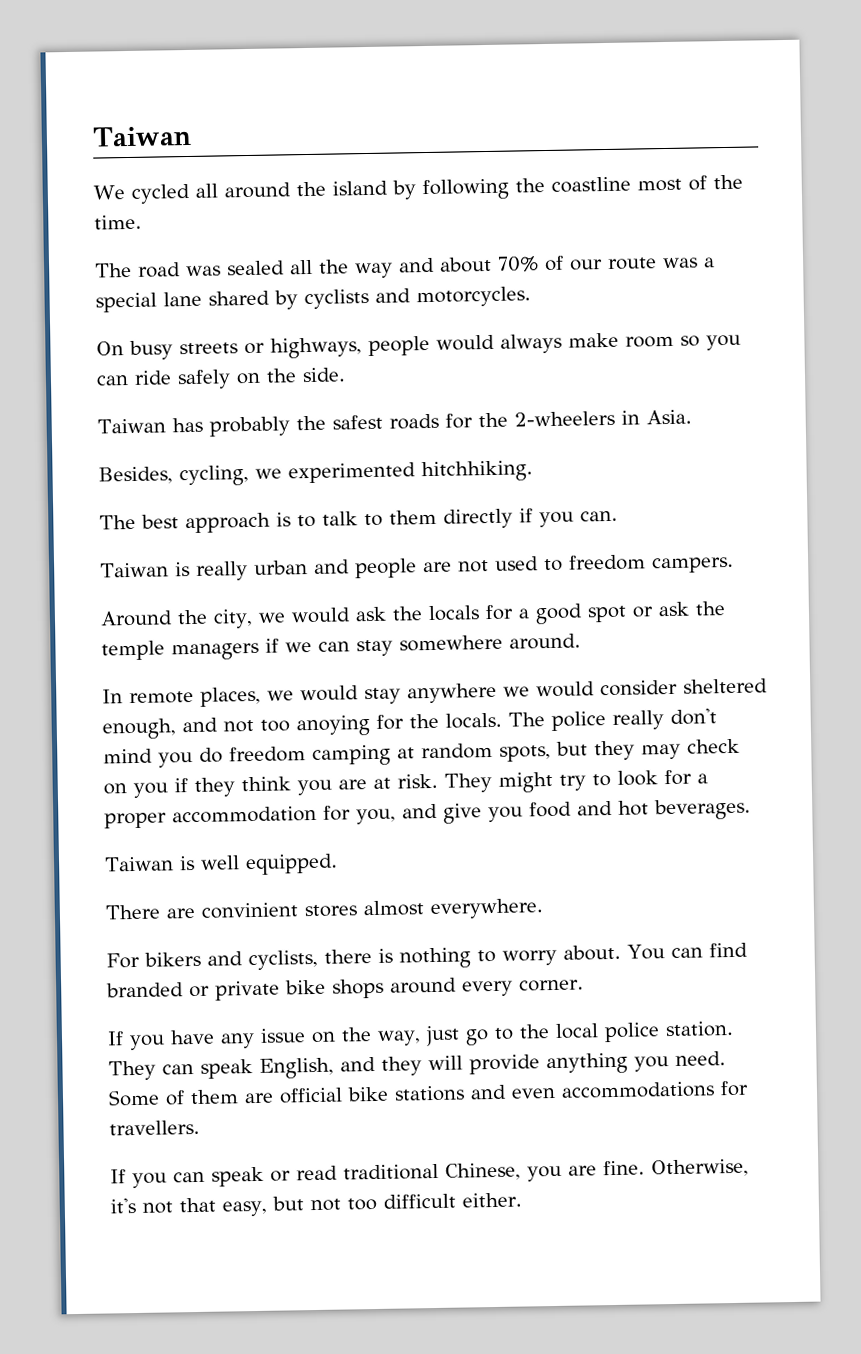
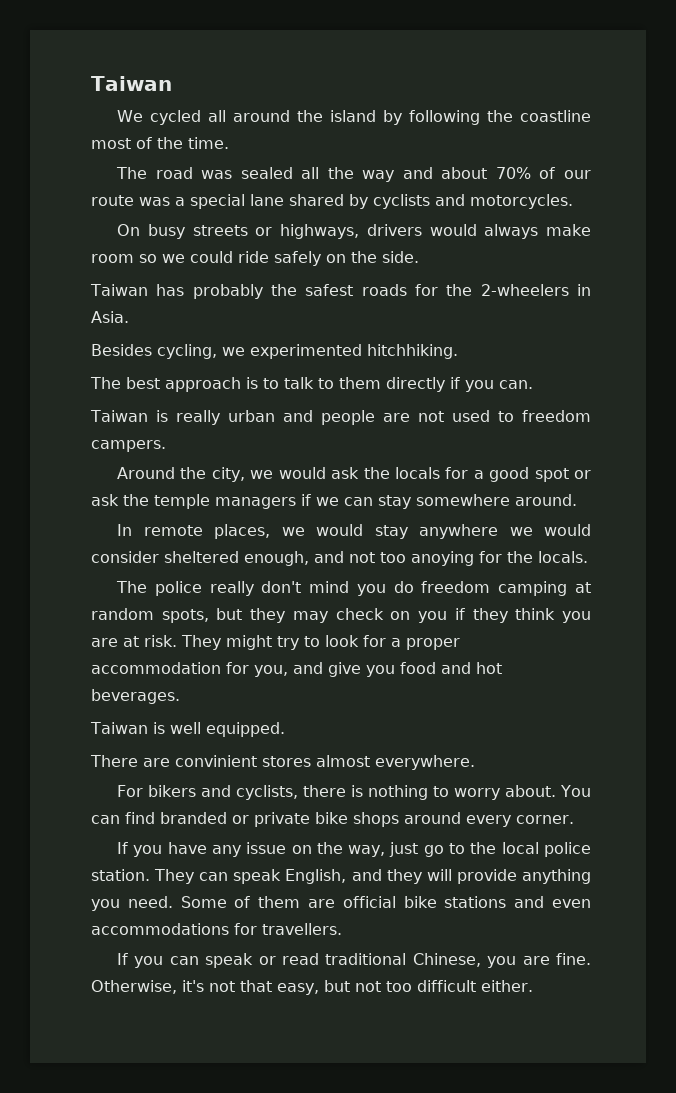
[368,335,430,356] people -> [366,224,422,236] drivers
[706,334,741,351] [96,375,129,386] you can -> [162,251,233,263] we could
[98,466,173,485] Besides, -> [91,344,152,356] Besides
(502, 720) none -> (588, 557) //

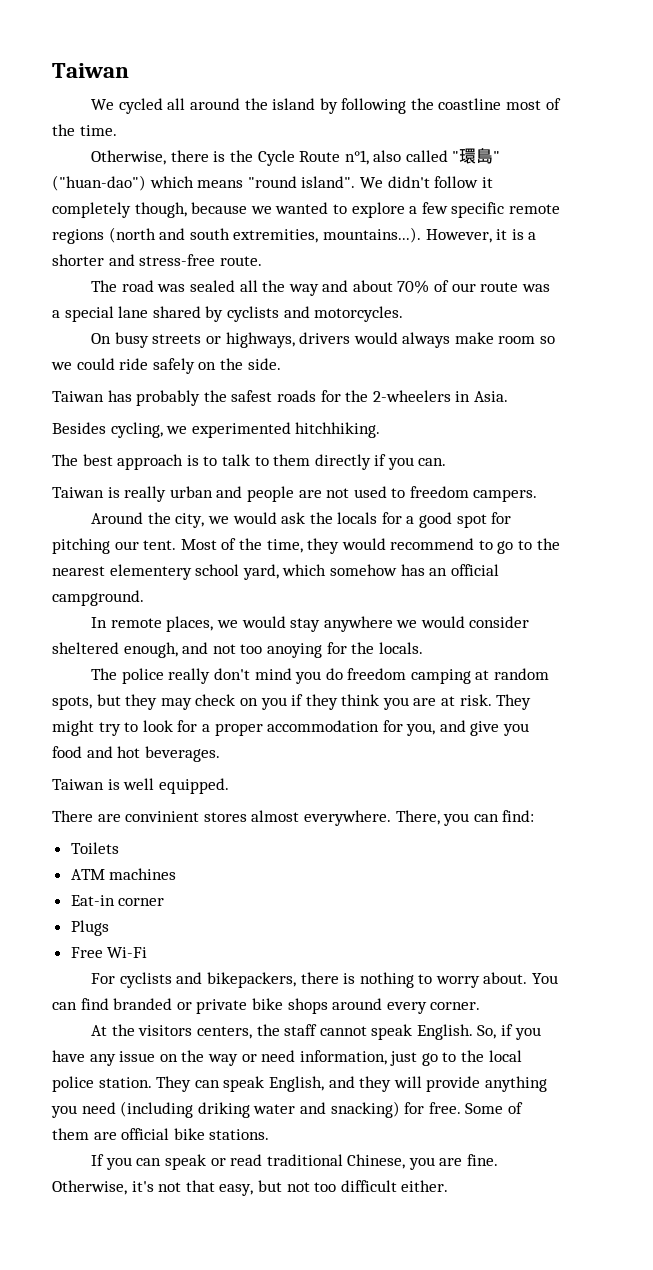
(229, 143) none -> [91,148,501,166] [52,175,493,191] [52,202,560,218] [52,227,537,244] [52,254,262,266] // Otherwise, there is the Cycle Route n°1, also called "環島" ("huan-dao") which means "round island". We didn't follow it completely though, because we wanted to explore a few specific remote regions (north and south extremities, mountains...). However, it is a shorter and stress-free route.
[574,470,591,479] [91,494,577,509] or ask the temple managers if we can stay somewhere around. -> [491,512,512,524] [52,538,560,554] [52,564,499,580] [52,590,144,606] for pitching our tent. Most of the time, they would recommend to go to the nearest elementery school yard, which somehow has an official campground.
[116,785,298,800] // For bikers and cyclists, -> [395,810,535,826] [70,842,119,854] [70,868,177,880] [70,895,165,906] [70,920,109,936] [70,947,148,958] [91,972,296,988] There, you can find: // Toilets // ATM machines // Eat-in corner // Plugs // Free Wi-Fi // For cyclists and bikepackers,
[116,842,128,854] If -> [91,1024,514,1040] At the visitors centers, the staff cannot speak English. So, if
[348,845,386,857] way, -> [207,1050,387,1066] way or need information,
[127,896,173,908] need. -> [81,1101,461,1118] need (including driking water and snacking) for free.
[444,896,592,908] [91,923,342,935] stations and even accommodations for travellers. -> [209,1129,270,1140] stations.

